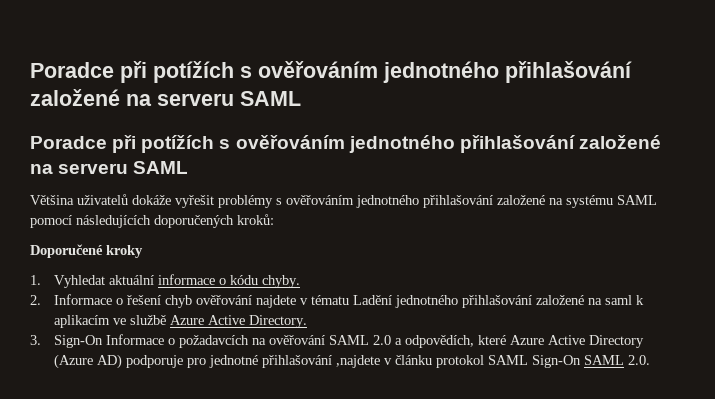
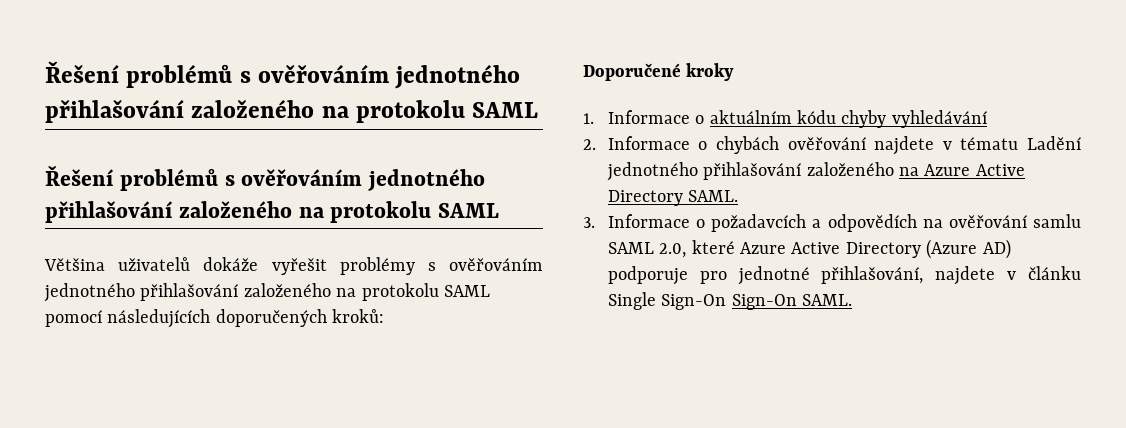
[30,61,632,83] [30,89,301,106] [30,135,661,153] [30,163,129,174] Poradce při potížích s ověřováním jednotného přihlašování založené na serveru SAML // Poradce při potížích s ověřováním jednotného přihlašování založené na serveru -> [45,61,521,89] [45,99,539,123] [45,165,485,191] [45,201,432,223] Řešení problémů s ověřováním jednotného přihlašování založeného na protokolu SAML // Řešení problémů s ověřováním jednotného přihlašování založeného na protokolu
[497,195,613,208] založené na systému -> [243,283,439,301] založeného na protokolu
[54,274,301,288] Vyhledat aktuální informace o kódu chyby. -> [607,110,987,128] Informace o aktuálním kódu chyby vyhledávání
[127,295,193,308] řešení chyb -> [716,136,780,154] chybách
[536,295,645,305] [54,315,308,328] založené na saml k aplikacím ve službě Azure Active Directory. -> [806,162,1025,176] [607,190,739,206] založeného na Azure Active Directory SAML.
[54,335,104,348] Sign-On -> (595, 222) none
[252,335,475,348] na ověřování SAML 2.0 a odpovědích, -> [812,214,1081,232] [607,242,687,258] a odpovědích na ověřování samlu SAML 2.0,
[262,355,651,368] přihlašování ,najdete v článku protokol SAML Sign-On SAML 2.0. -> [821,266,1081,285] [607,292,853,310] přihlašování, najdete v článku Single Sign-On Sign-On SAML.

